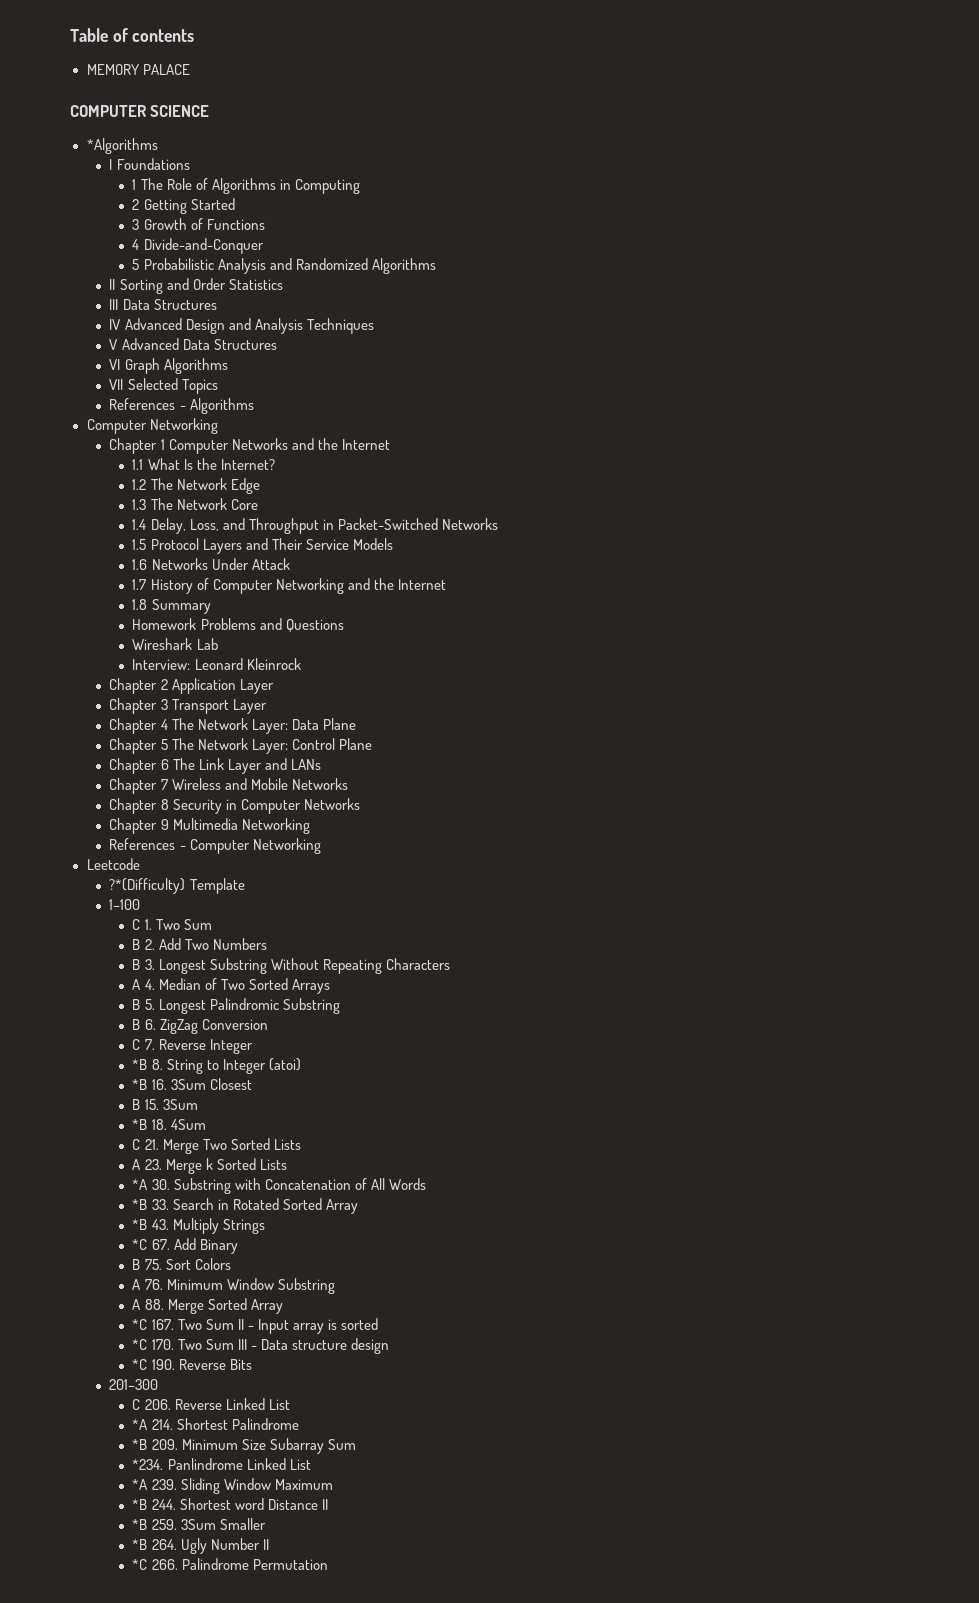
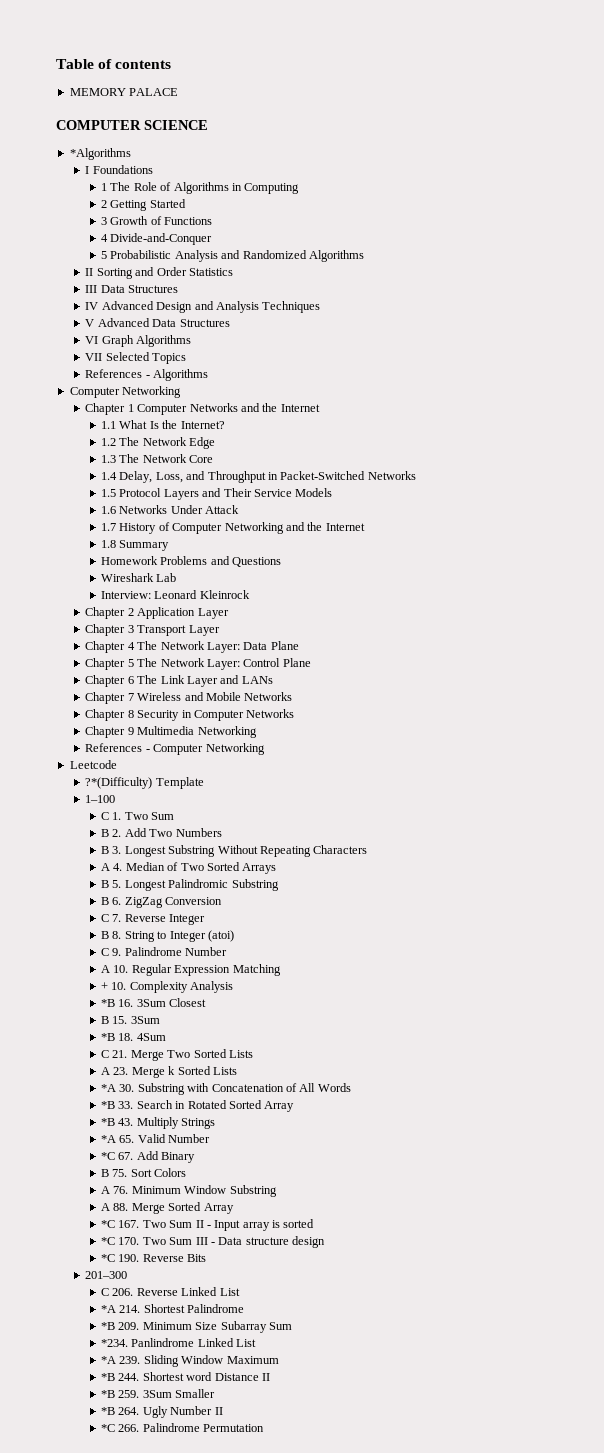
[132,1059,148,1070] *B -> [101,931,110,939] B
(301, 1064) none -> [101,947,228,956] [101,964,281,976] [101,981,234,993] // C 9. Palindrome Number // A 10. Regular Expression Matching // + 10. Complexity Analysis
(265, 1226) none -> [101,1134,211,1143] // *A 65. Valid Number

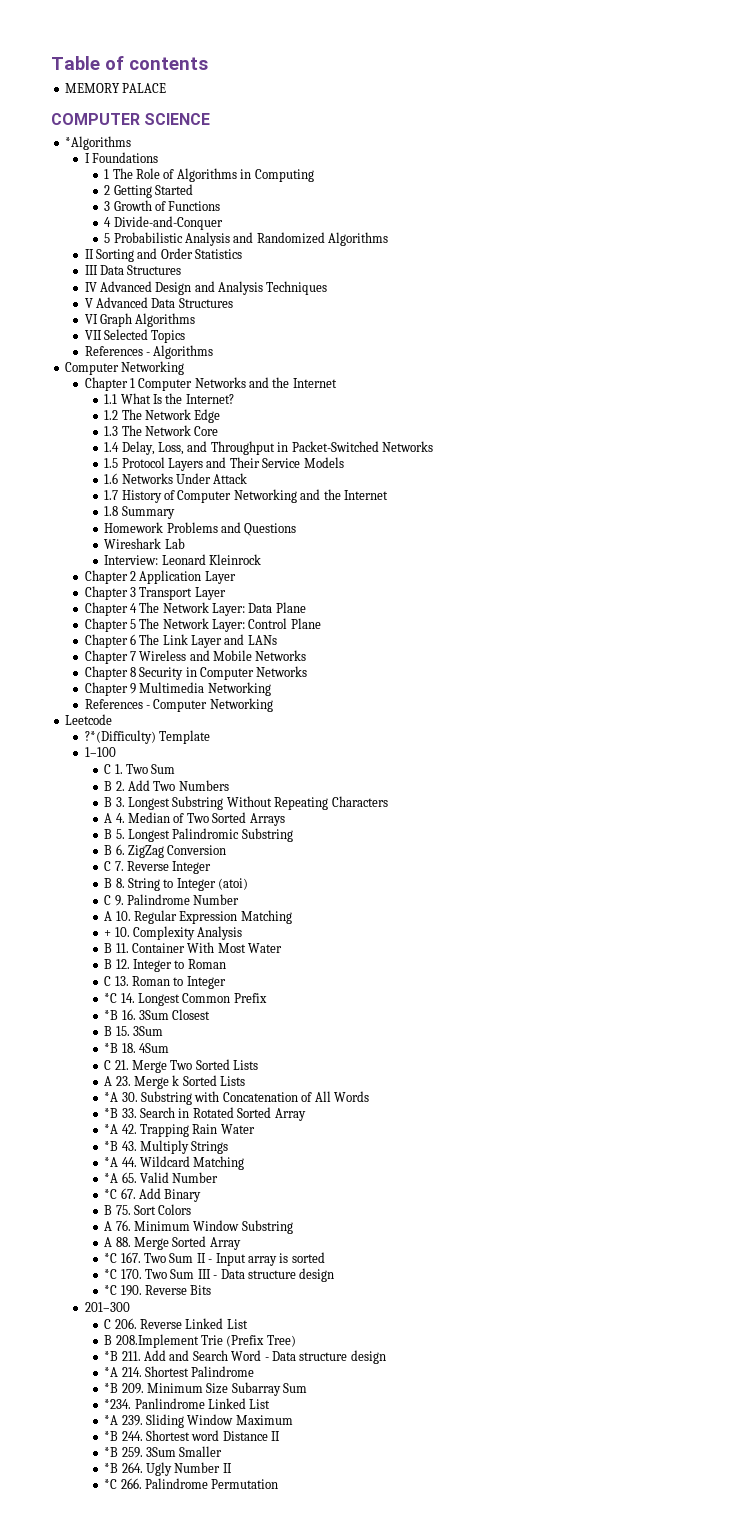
(234, 987) none -> [104,942,283,953] [104,959,226,972] [104,976,226,989] [104,993,267,1006] // B 11. Container With Most Water // B 12. Integer to Roman // C 13. Roman to Integer // *C 14. Longest Common Prefix
(295, 1106) none -> [104,1124,255,1137] // *A 42. Trapping Rain Water
(216, 1123) none -> [104,1156,245,1170] // *A 44. Wildcard Matching
(240, 1292) none -> [104,1334,296,1348] [104,1350,386,1364] // B 208.Implement Trie (Prefix Tree) // *B 211. Add and Search Word - Data structure design

